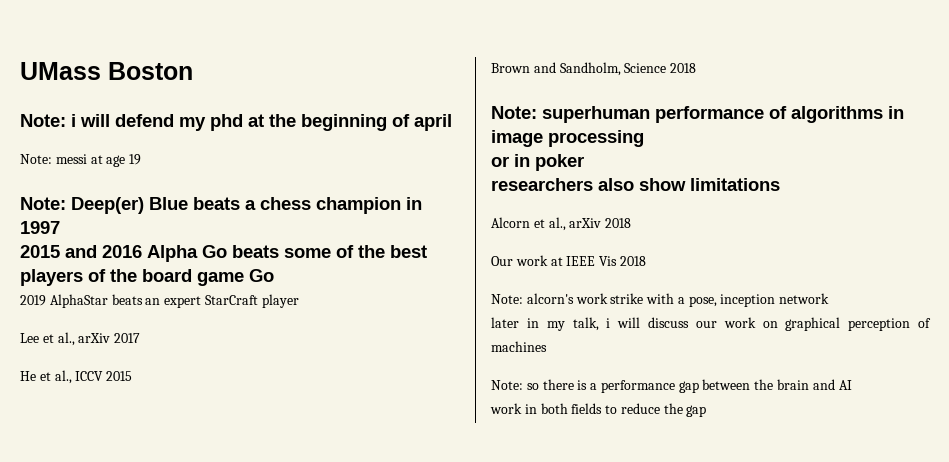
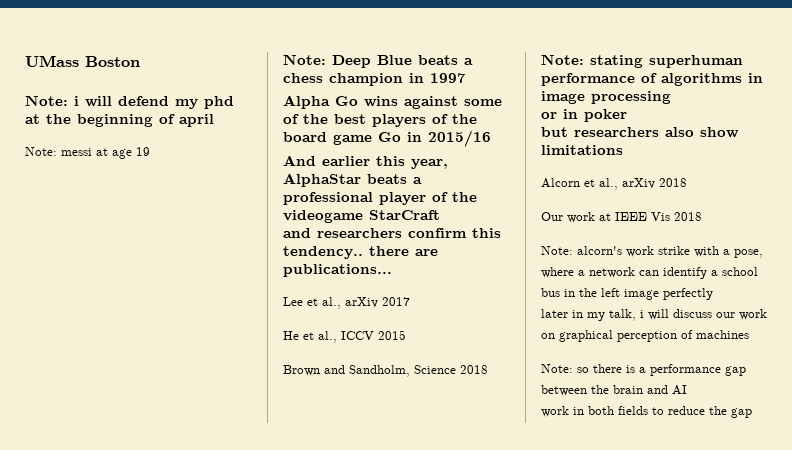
[71,197,144,214] Deep(er) -> [332,55,371,68] Deep
[20,245,279,262] 2015 and 2016 Alpha Go beats -> [283,95,458,109] Alpha Go wins against
[20,294,299,308] // 2019 AlphaStar beats an expert StarCraft player -> [407,130,491,147] [283,155,448,169] [283,173,422,187] [283,192,477,205] [283,210,440,223] [283,228,501,238] [283,246,438,259] [283,264,392,277] in 2015/16 // And earlier this year, AlphaStar beats a professional player of the videogame StarCraft // and researchers confirm this tendency.. there are publications...
(537, 112) none -> [590,55,643,68] stating
(584, 162) none -> [541,127,568,137] but
[720,294,776,307] inception -> [541,267,585,278] where a
(830, 298) none -> [639,267,758,279] [541,288,713,300] can identify a school bus in the left image perfectly

